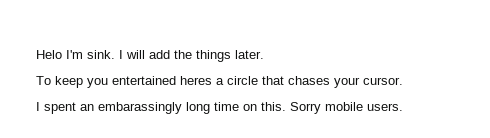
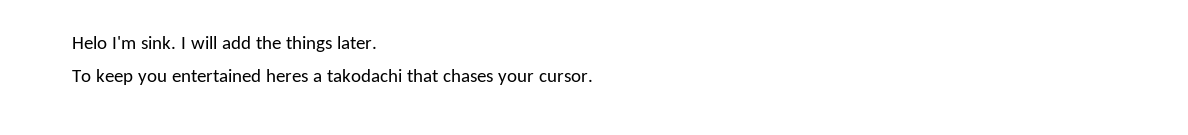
[227,76,258,85] circle -> [326,69,402,82] takodachi
[36,102,403,114] // I spent an embarassingly long time on this. Sorry mobile users. -> (593, 77) none

